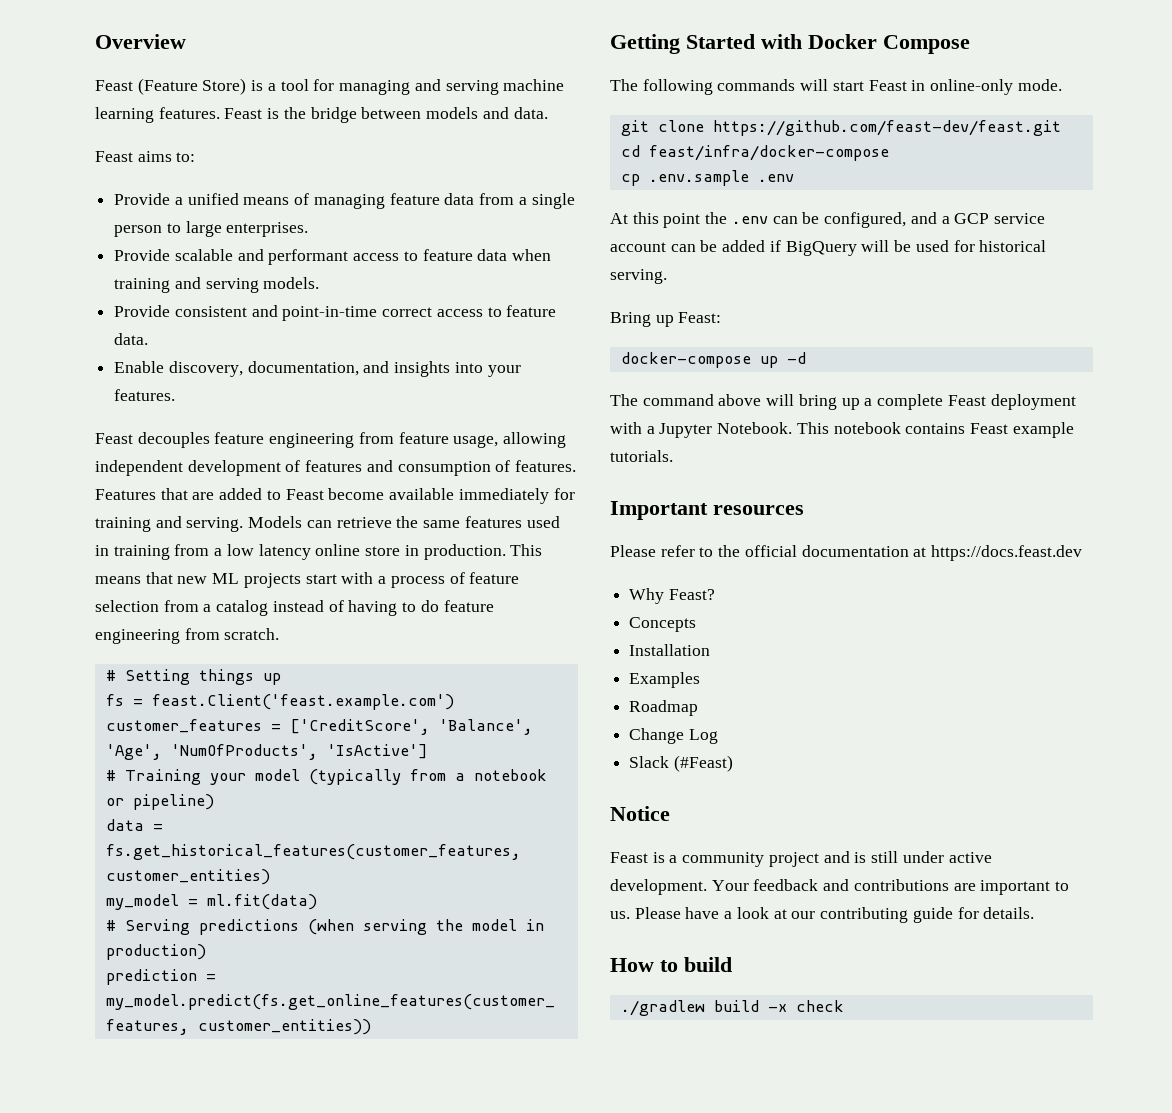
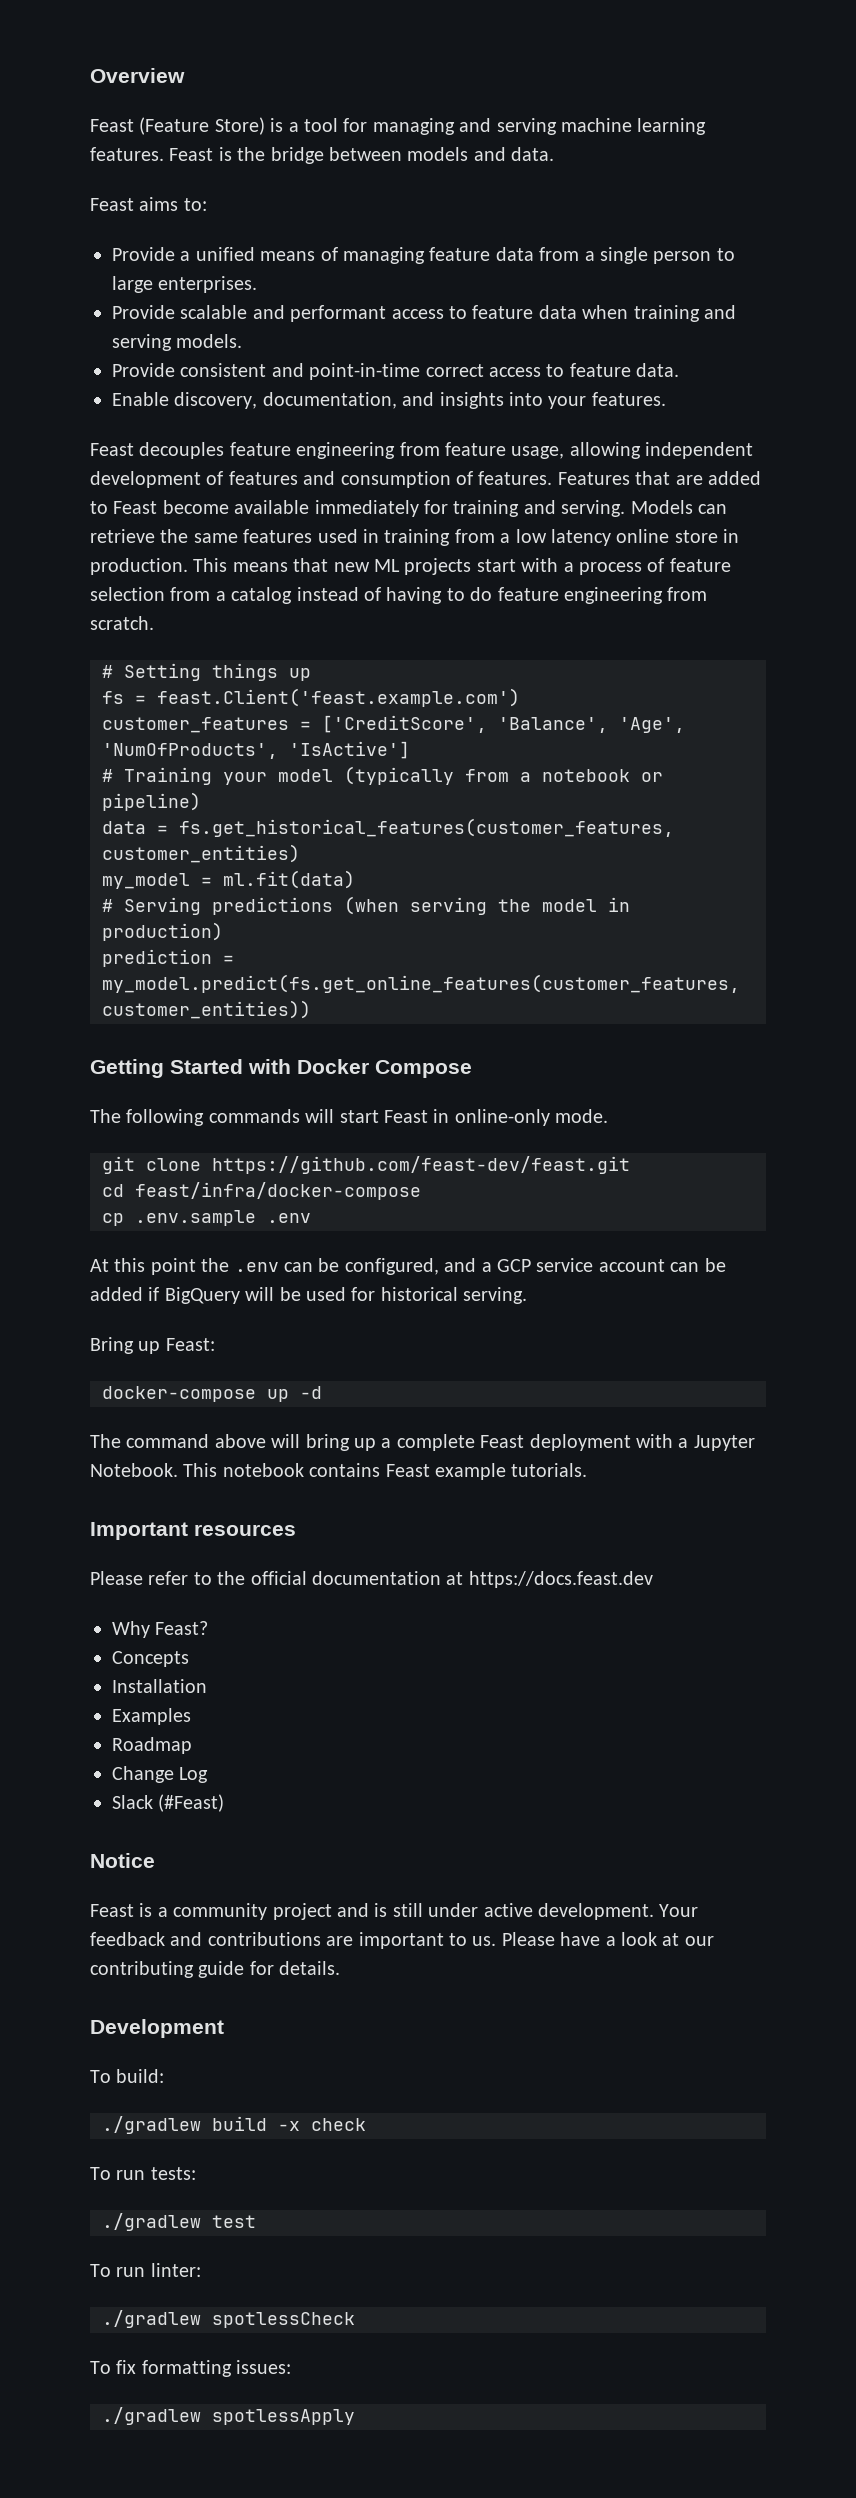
[610,957,732,972] How to build -> [90,2019,224,2038] [90,2069,165,2083] Development // To build:
(844, 1006) none -> [90,2167,196,2180] [102,2213,256,2231] [90,2263,201,2277] [102,2310,355,2328] [90,2360,292,2377] [102,2407,355,2425] // To run tests: // ./gradlew test // To run linter: // ./gradlew spotlessCheck // To fix formatting issues: // ./gradlew spotlessApply

